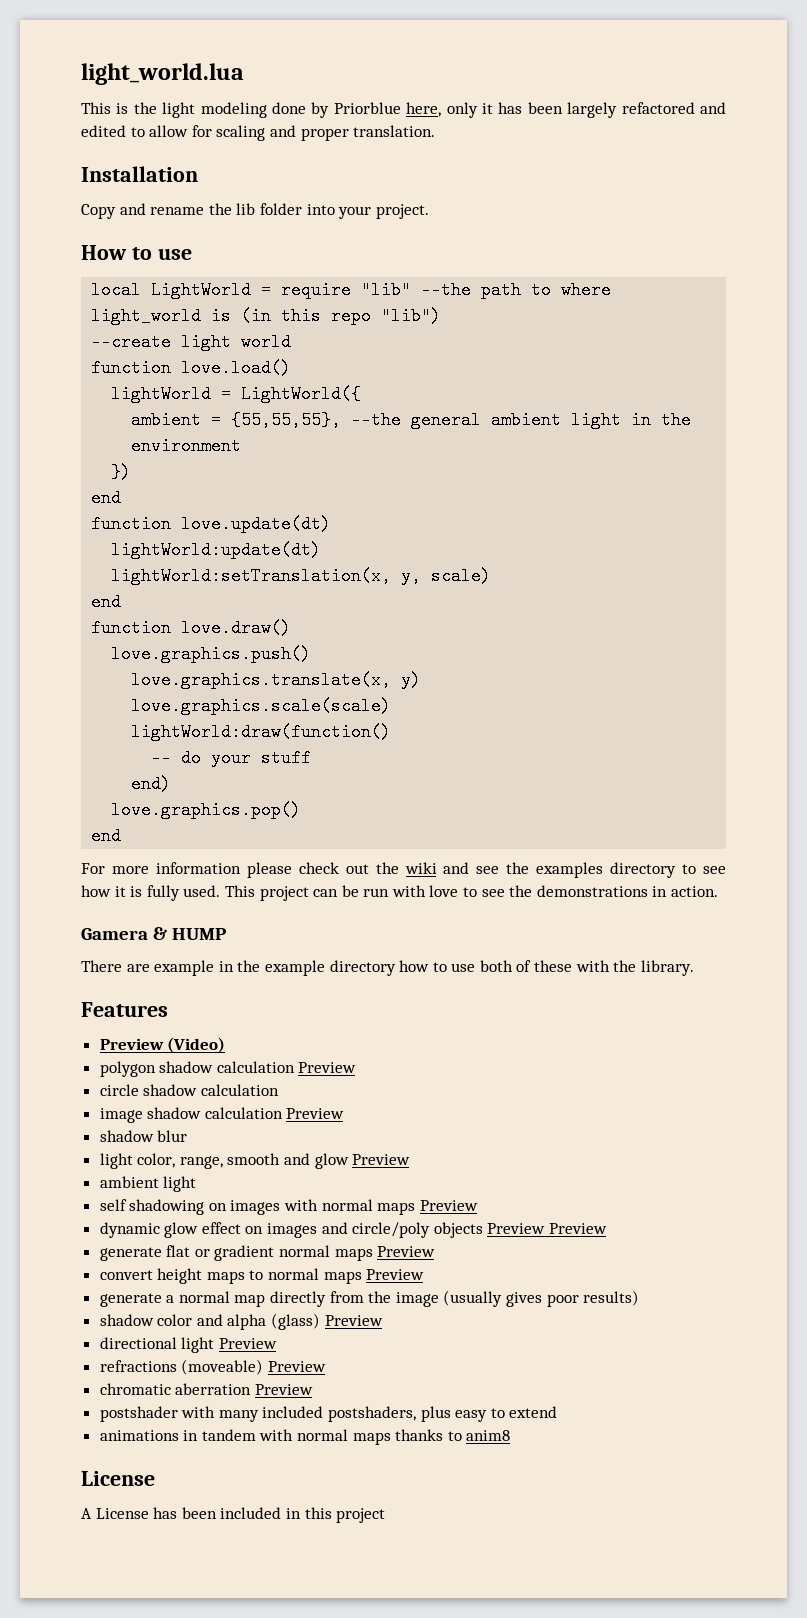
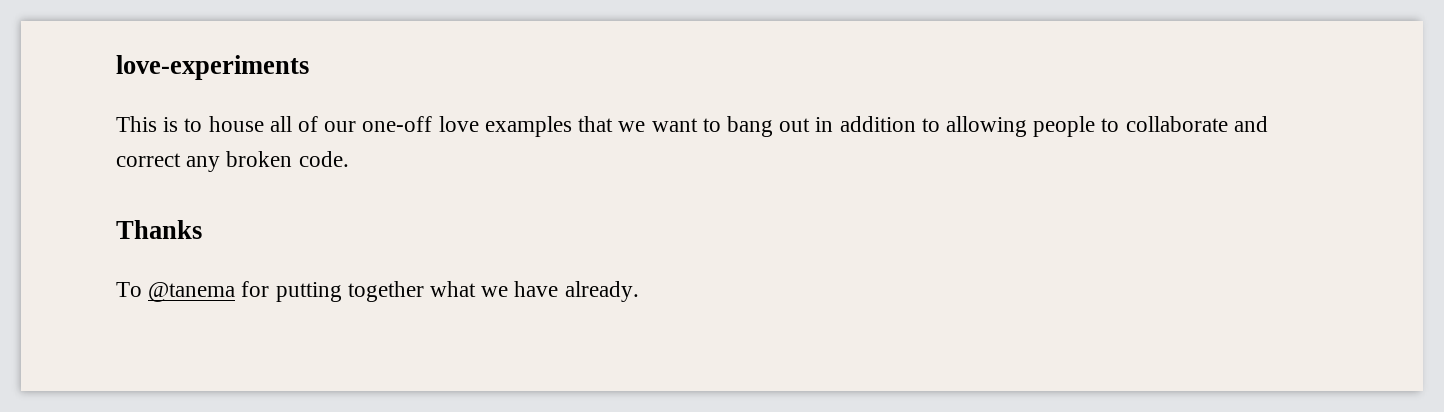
[81,63,244,85] light_world.lua -> [116,55,309,80] love-experiments
[133,102,726,118] [81,125,436,141] [81,166,198,182] [81,203,429,219] [81,245,192,260] [91,281,612,299] [91,307,442,325] [91,333,292,351] [91,359,292,377] [111,385,362,403] [131,411,692,429] [131,437,242,455] [111,463,132,481] [91,489,122,507] [91,515,332,533] [111,541,322,559] [111,567,492,585] [91,593,122,611] [91,619,292,637] [111,645,312,663] [131,671,422,689] [131,697,392,715] [131,723,392,741] [151,749,312,767] [131,775,172,793] [111,801,302,819] [91,827,122,845] [81,862,727,878] [81,885,719,901] [81,927,227,940] [81,960,694,976] [81,1002,168,1017] [99,1037,226,1053] [99,1061,357,1077] [99,1084,279,1096] [99,1107,345,1123] [99,1130,188,1142] [99,1153,411,1169] [99,1176,197,1192] [99,1199,478,1215] [99,1222,608,1238] [99,1245,436,1261] [99,1268,425,1284] [99,1290,640,1307] [99,1313,383,1330] [99,1337,277,1353] [99,1359,326,1375] [99,1383,313,1395] [99,1406,558,1422] [99,1429,511,1445] [81,1471,155,1486] [81,1507,386,1523] the light modeling done by Priorblue here, only it has been largely refactored and edited to allow for scaling and proper translation. // Installation // Copy and rename the lib folder into your project. // How to use // local LightWorld = require "lib" --the path to where light_world is (in this repo "lib") // --create light world // function love.load() // lightWorld = LightWorld({ // ambient = {55,55,55}, --the general ambient light in the environment // }) // end // function love.update(dt) // lightWorld:update(dt) // lightWorld:setTranslation(x, y, scale) // end // function love.draw() // love.graphics.push() // love.graphics.translate(x, y) // love.graphics.scale(scale) // lightWorld:draw(function() // -- do your stuff // end) // love.graphics.pop() // end // For more information please check out the wiki and see the examples directory to see how it is fully used. This project can be run with love to see the demonstrations in action. // Gamera & HUMP // There are example in the example directory how to use both of these with the library. // Features // Preview (Video) // polygon shadow calculation Preview // circle shadow calculation // image shadow calculation Preview // shadow blur // light color, range, smooth and glow Preview // ambient light // self shadowing on images with normal maps Preview // dynamic glow effect on images and circle/poly objects Preview Preview // generate flat or gradient normal maps Preview // convert height maps to normal maps Preview // generate a normal map directly from the image (usually gives poor results) // shadow color and alpha (glass) Preview // directional light Preview // refractions (moveable) Preview // chromatic aberration Preview // postshader with many included postshaders, plus easy to extend // animations in tandem with normal maps thanks to anim8 // License // A License has been included in this project -> [184,116,1268,137] [116,151,349,172] [116,220,202,239] [116,281,639,302] to house all of our one-off love examples that we want to bang out in addition to allowing people to collaborate and correct any broken code. // Thanks // To @tanema for putting together what we have already.

